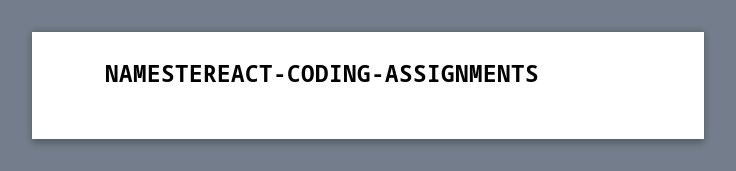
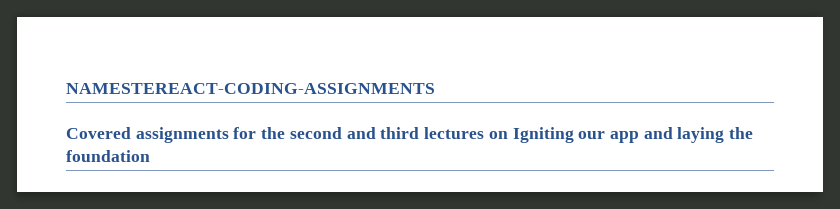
(539, 73) none -> [66,127,754,143] [66,150,150,162] // Covered assignments for the second and third lectures on Igniting our app and laying the foundation

